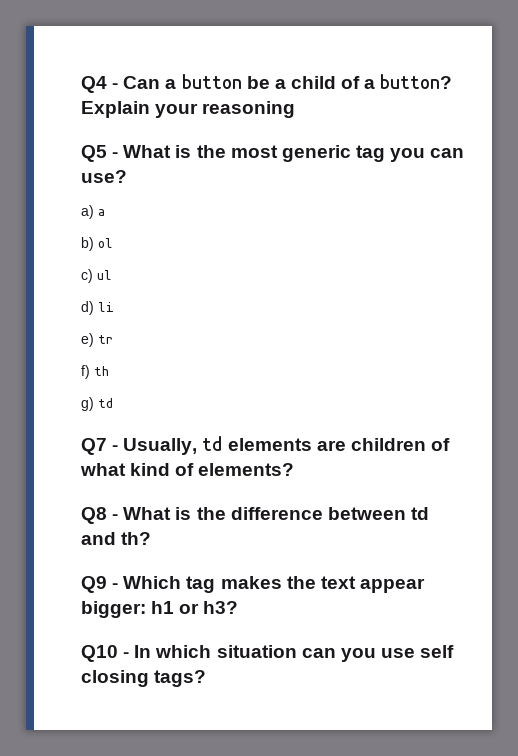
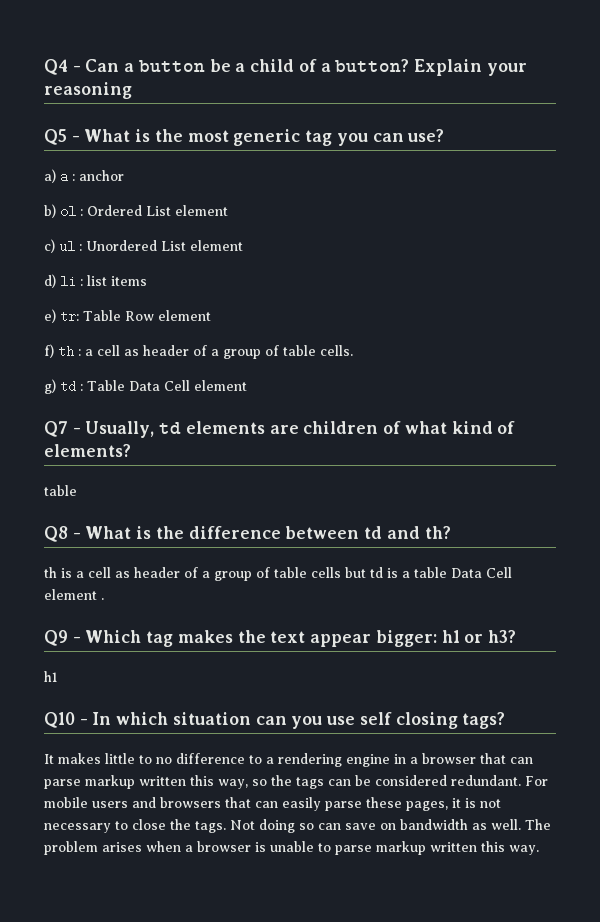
(105, 212) none -> [72,170,124,181] : anchor
[81,269,112,283] [81,301,114,315] [81,333,113,347] [81,365,109,379] [81,397,113,411] // c) ul // d) li // e) tr // f) th // g) td -> [80,205,228,216] [44,239,243,253] [44,274,147,288] [44,309,211,323] [44,344,353,359] [44,379,247,394] : Ordered List element // c) ul : Unordered List element // d) li : list items // e) tr: Table Row element // f) th : a cell as header of a group of table cells. // g) td : Table Data Cell element
(295, 469) none -> [44,485,77,496] // table
(152, 538) none -> [44,567,512,581] [44,589,104,600] // th is a cell as header of a group of table cells but td is a table Data Cell element .
(239, 607) none -> [44,671,58,682] // h1
(207, 678) none -> [44,753,533,767] [44,775,548,789] [44,797,501,811] [44,819,551,833] [44,841,539,855] // It makes little to no difference to a rendering engine in a browser that can parse markup written this way, so the tags can be considered redundant. For mobile users and browsers that can easily parse these pages, it is not necessary to close the tags. Not doing so can save on bandwidth as well. The problem arises when a browser is unable to parse markup written this way.

